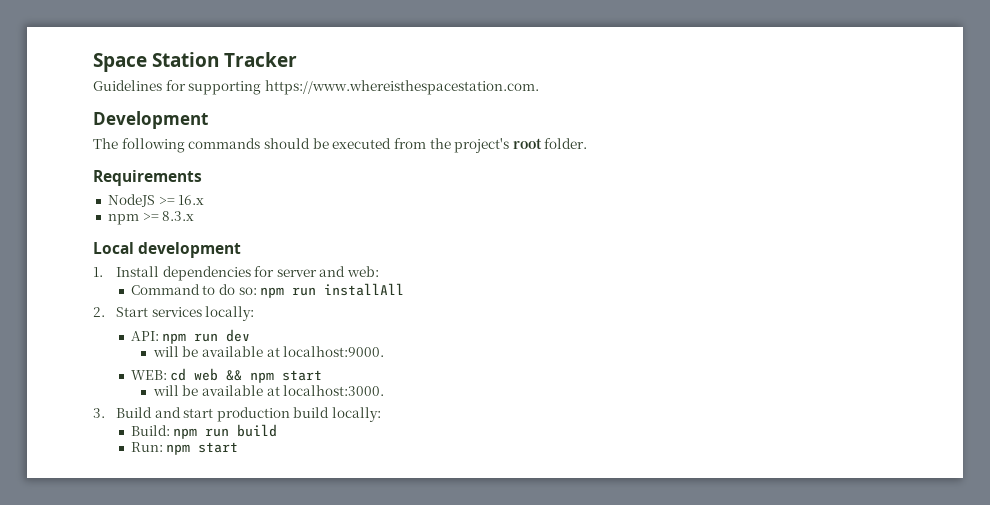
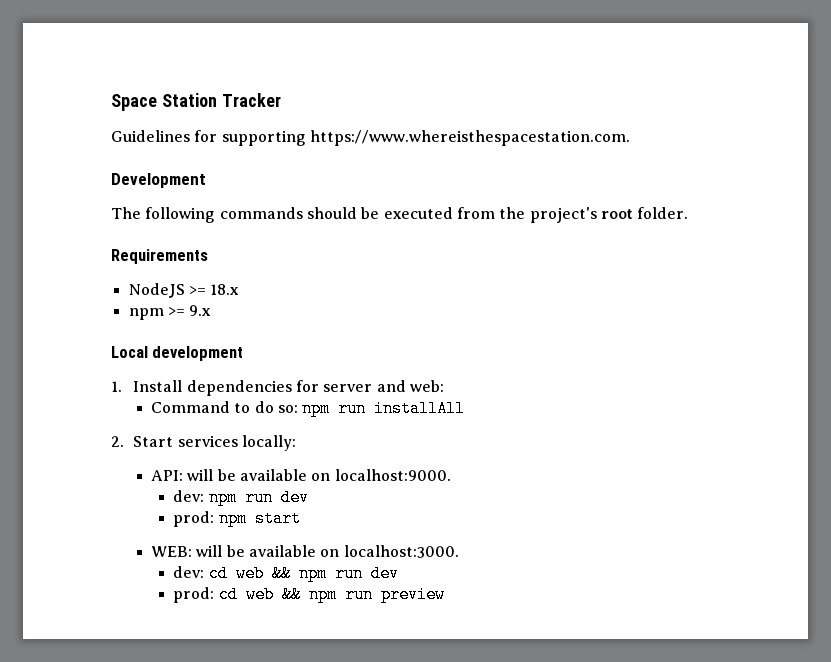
[178,195,205,205] 16.x -> [210,284,240,295] 18.x
[162,211,195,221] 8.3.x -> [189,305,212,316] 9.x
[162,329,251,344] [152,346,385,357] [130,368,323,383] [152,385,385,396] [93,407,382,422] [130,424,278,439] [130,442,239,455] npm run dev // will be available at localhost:9000. // WEB: cd web && npm start // will be available at localhost:3000. // 3. Build and start production build locally: // Build: npm run build // Run: npm start -> [187,469,451,481] [173,489,309,506] [173,510,301,527] [151,545,459,558] [173,565,399,582] [173,586,445,603] will be available on localhost:9000. // dev: npm run dev // prod: npm start // WEB: will be available on localhost:3000. // dev: cd web && npm run dev // prod: cd web && npm run preview

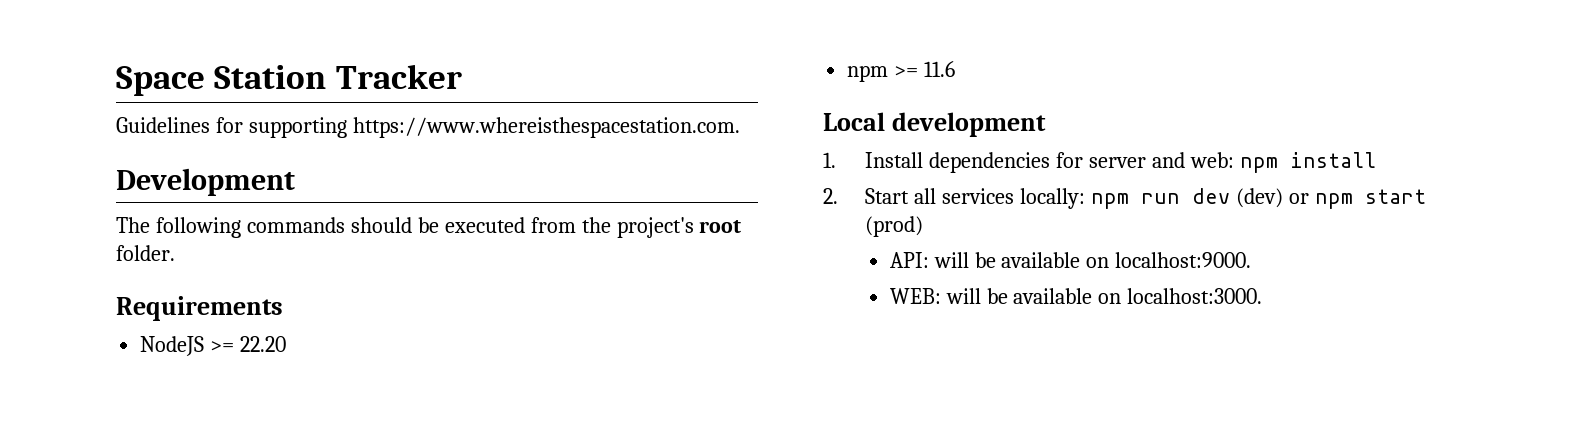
[210,284,240,295] 18.x -> [240,336,287,352] 22.20
[189,305,212,316] 9.x -> [924,61,956,77] 11.6
[151,400,466,417] // Command to do so: npm run installAll -> [1240,152,1377,173] npm install
(174, 441) none -> [914,188,937,204] all
(297, 443) none -> [1091,188,1427,209] [865,216,924,237] npm run dev (dev) or npm start (prod)
[173,489,309,506] [173,510,301,527] // dev: npm run dev // prod: npm start -> (1252, 260) none
[173,565,399,582] [173,586,445,603] // dev: cd web && npm run dev // prod: cd web && npm run preview -> (1263, 296) none

